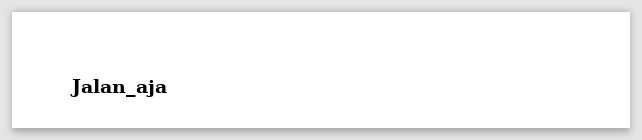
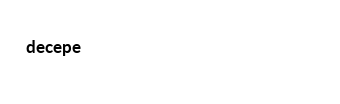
[70,79,167,97] Jalan_aja -> [26,40,81,56] decepe

